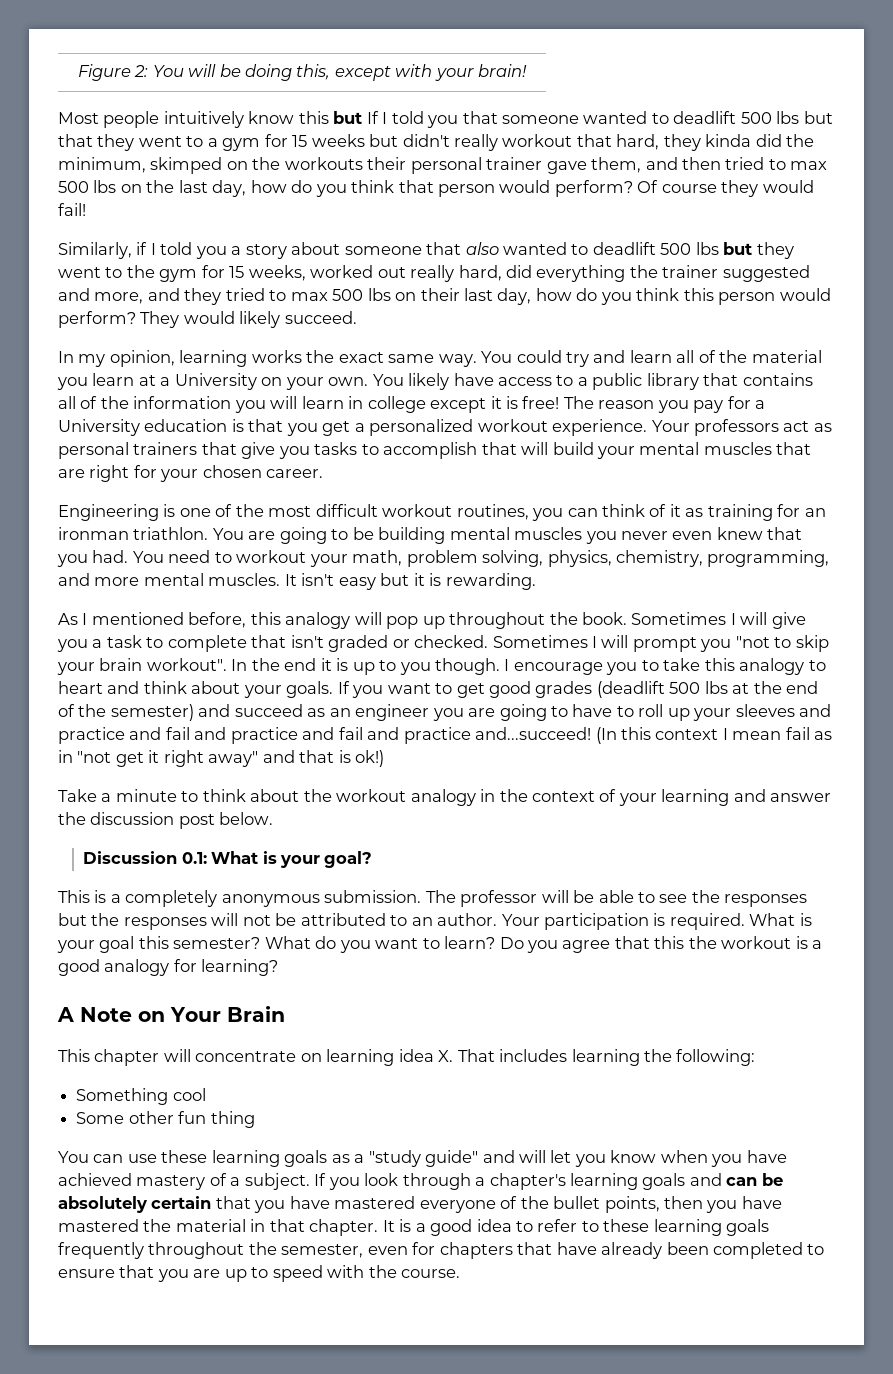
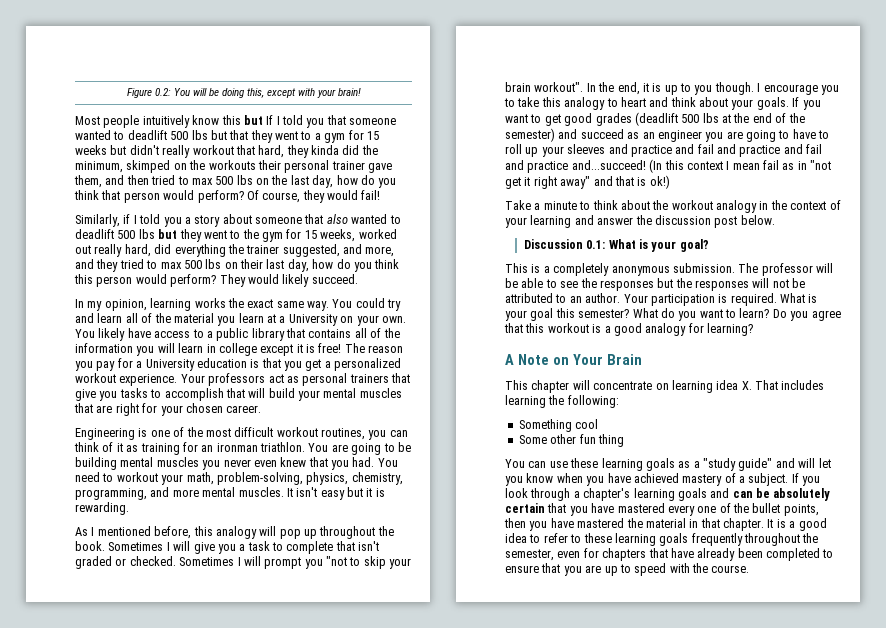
[134,65,149,77] 2: -> [154,88,171,96] 0.2:
[661,184,717,193] course -> [262,192,301,203] course,
[722,265,810,282] suggested -> [282,244,340,257] suggested,
[406,550,544,567] problem solving, -> [216,472,303,485] problem-solving,
[284,658,317,671] end -> [617,82,640,95] end,
[688,936,717,949] the -> (545, 328) none
[419,1200,496,1213] everyone -> [667,505,717,516] every one

